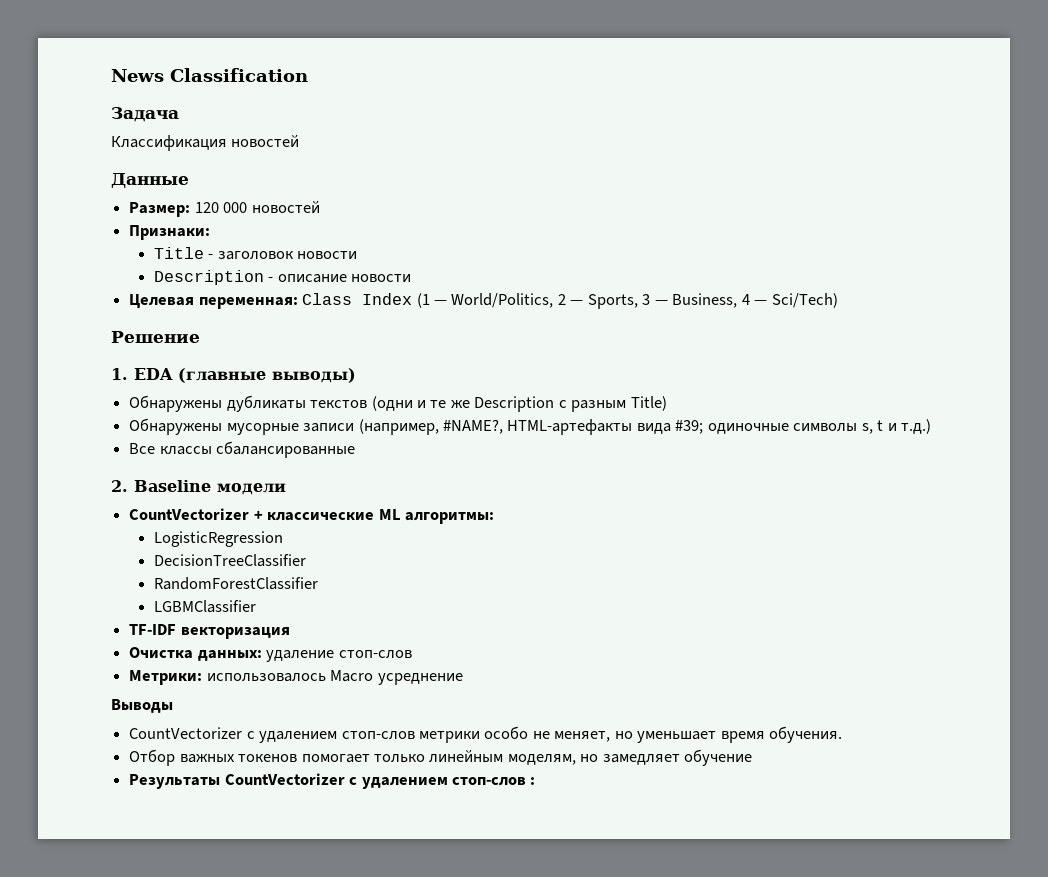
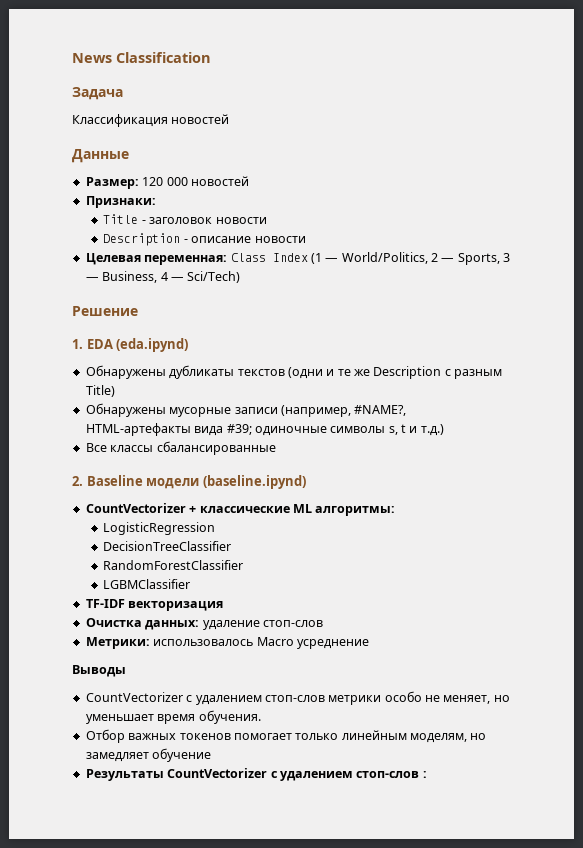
[178,368,356,383] (главные выводы) -> [116,338,189,352] (eda.ipynd)
(286, 489) none -> [202,475,306,489] (baseline.ipynd)

